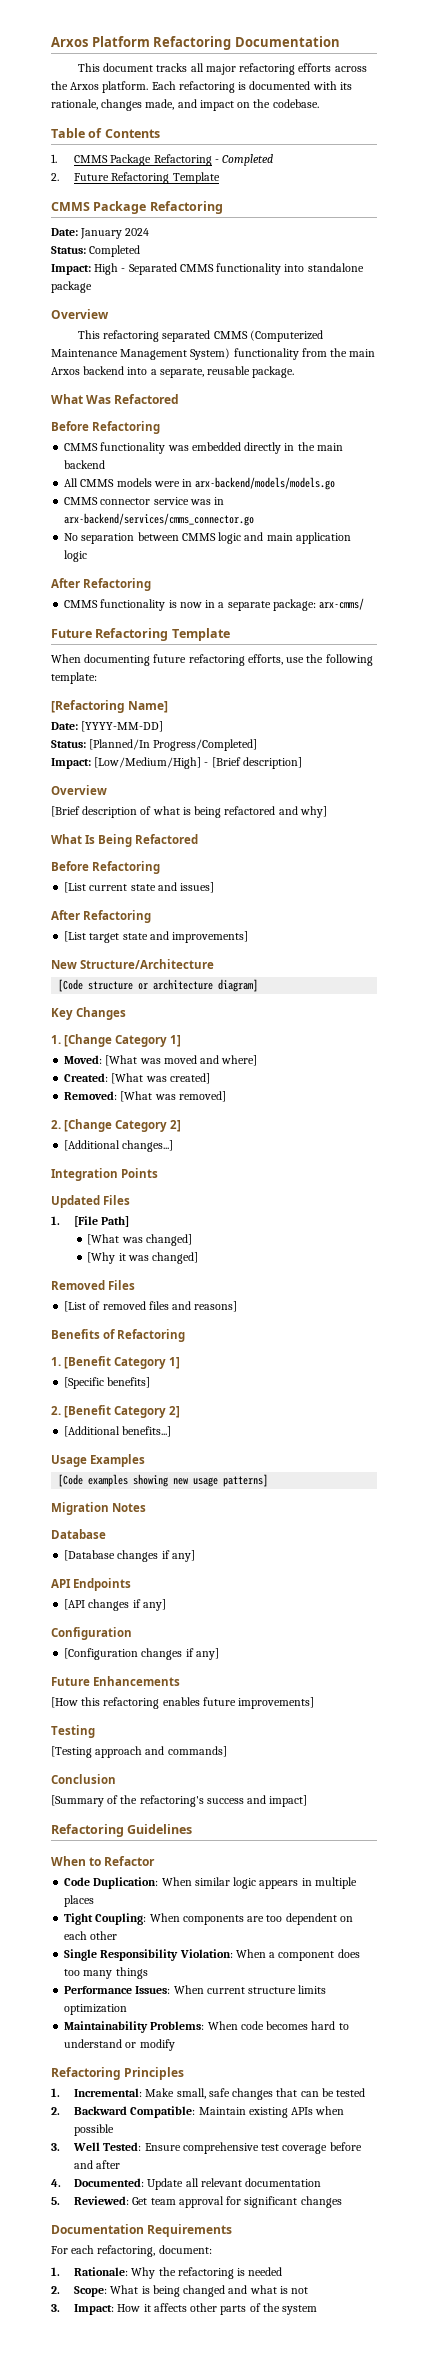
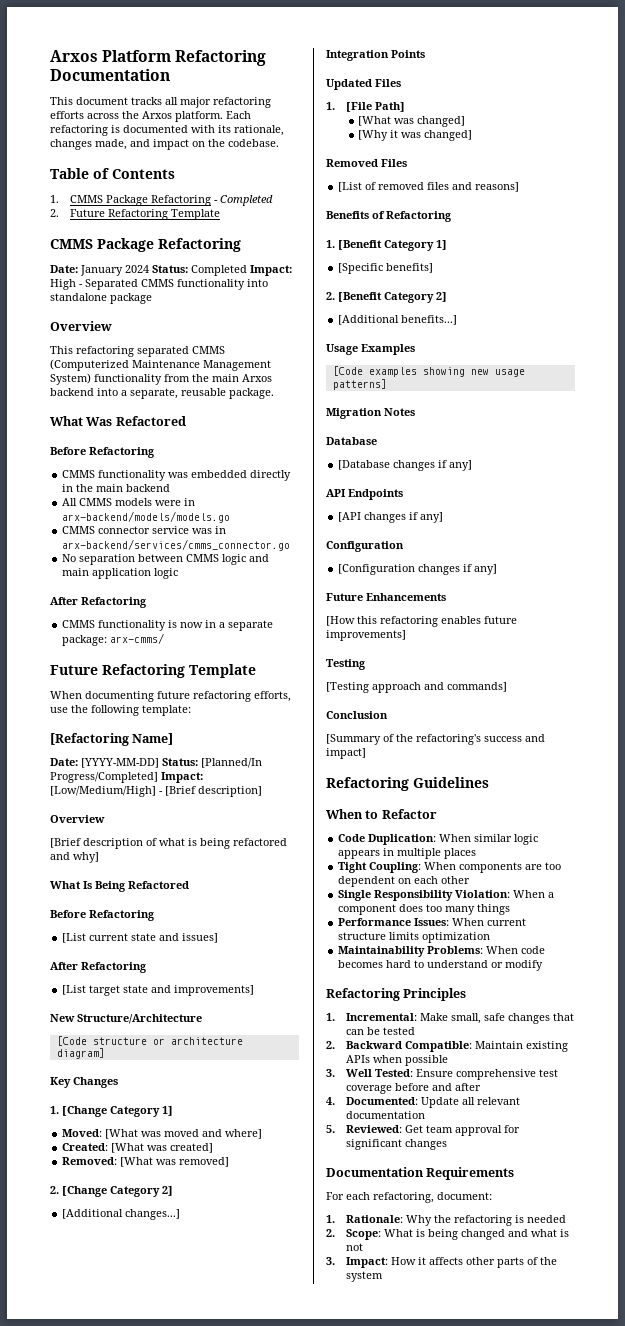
(150, 232) // -> (149, 269) none
(141, 251) // -> (247, 270) none
(164, 726) // -> (159, 763) none
(258, 745) // -> (158, 777) none

